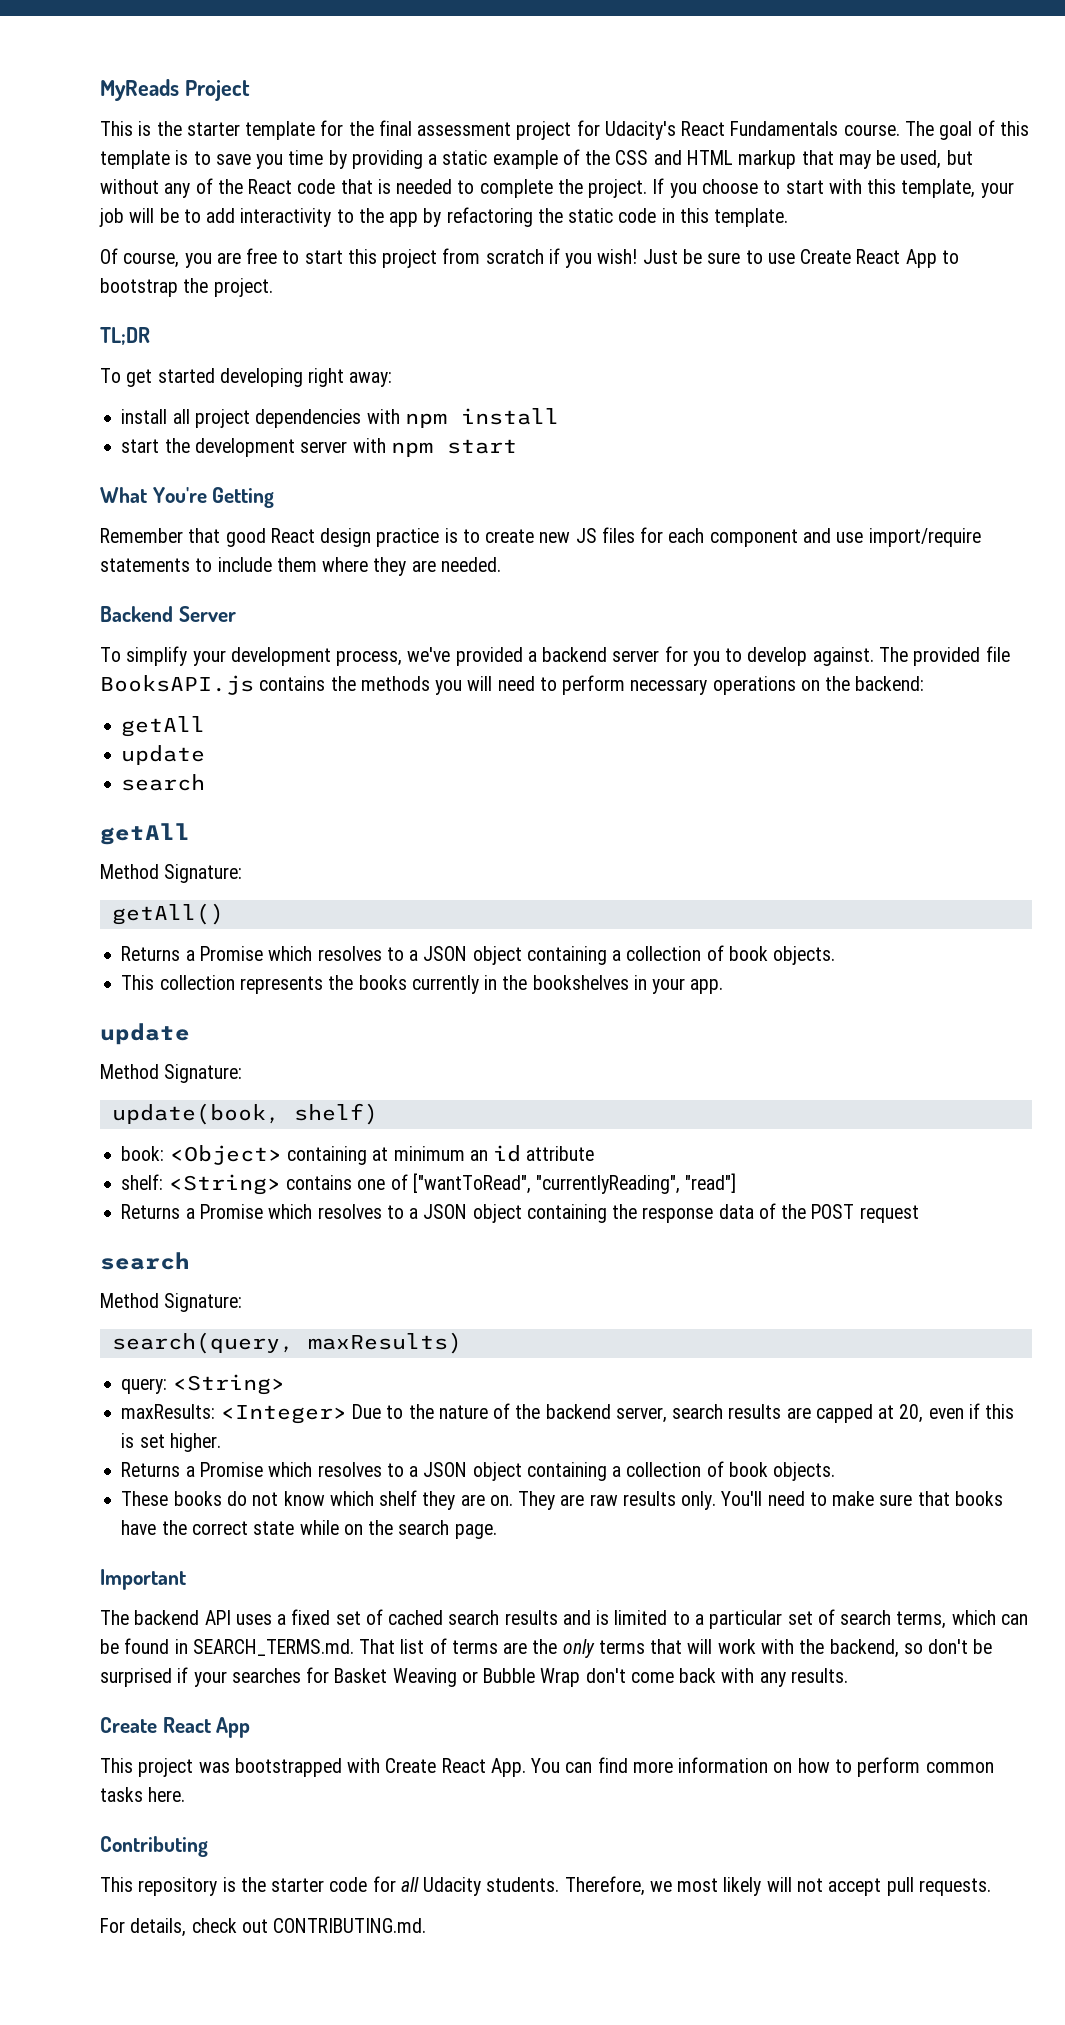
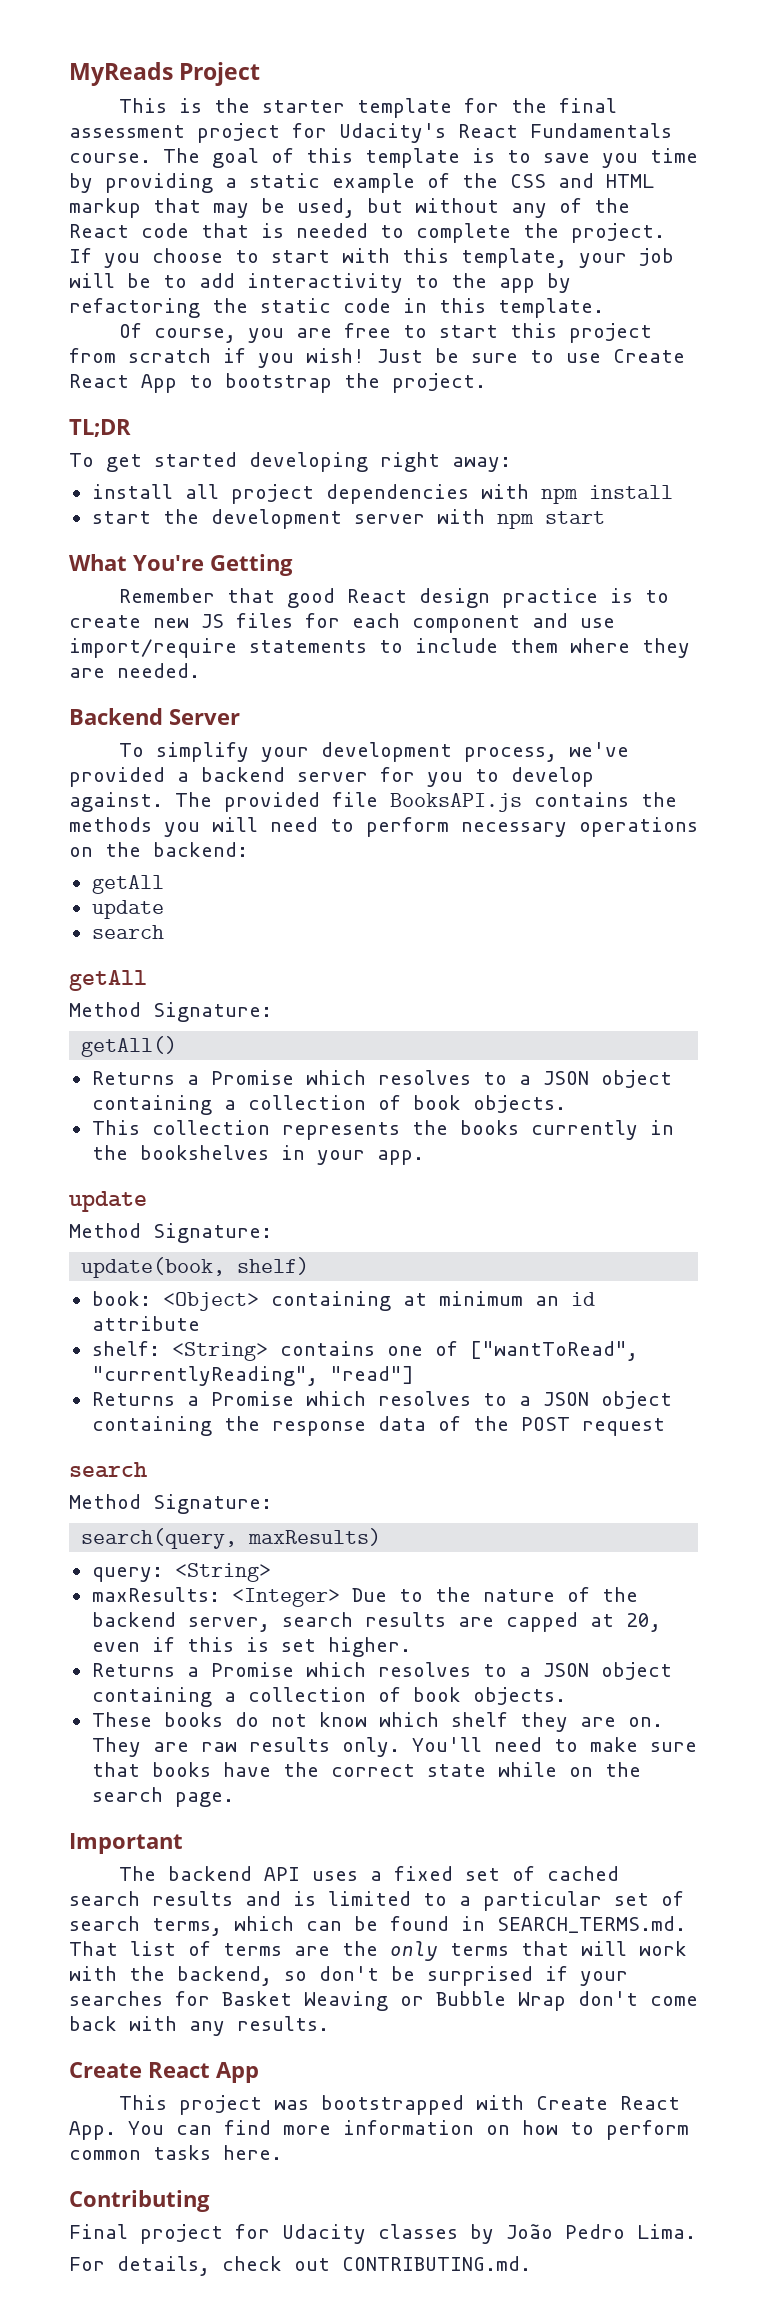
[100,1876,991,1896] This repository is the starter code for all Udacity students. Therefore, we most likely will not accept pull requests. -> [69,2224,696,2244] Final project for Udacity classes by João Pedro Lima.

